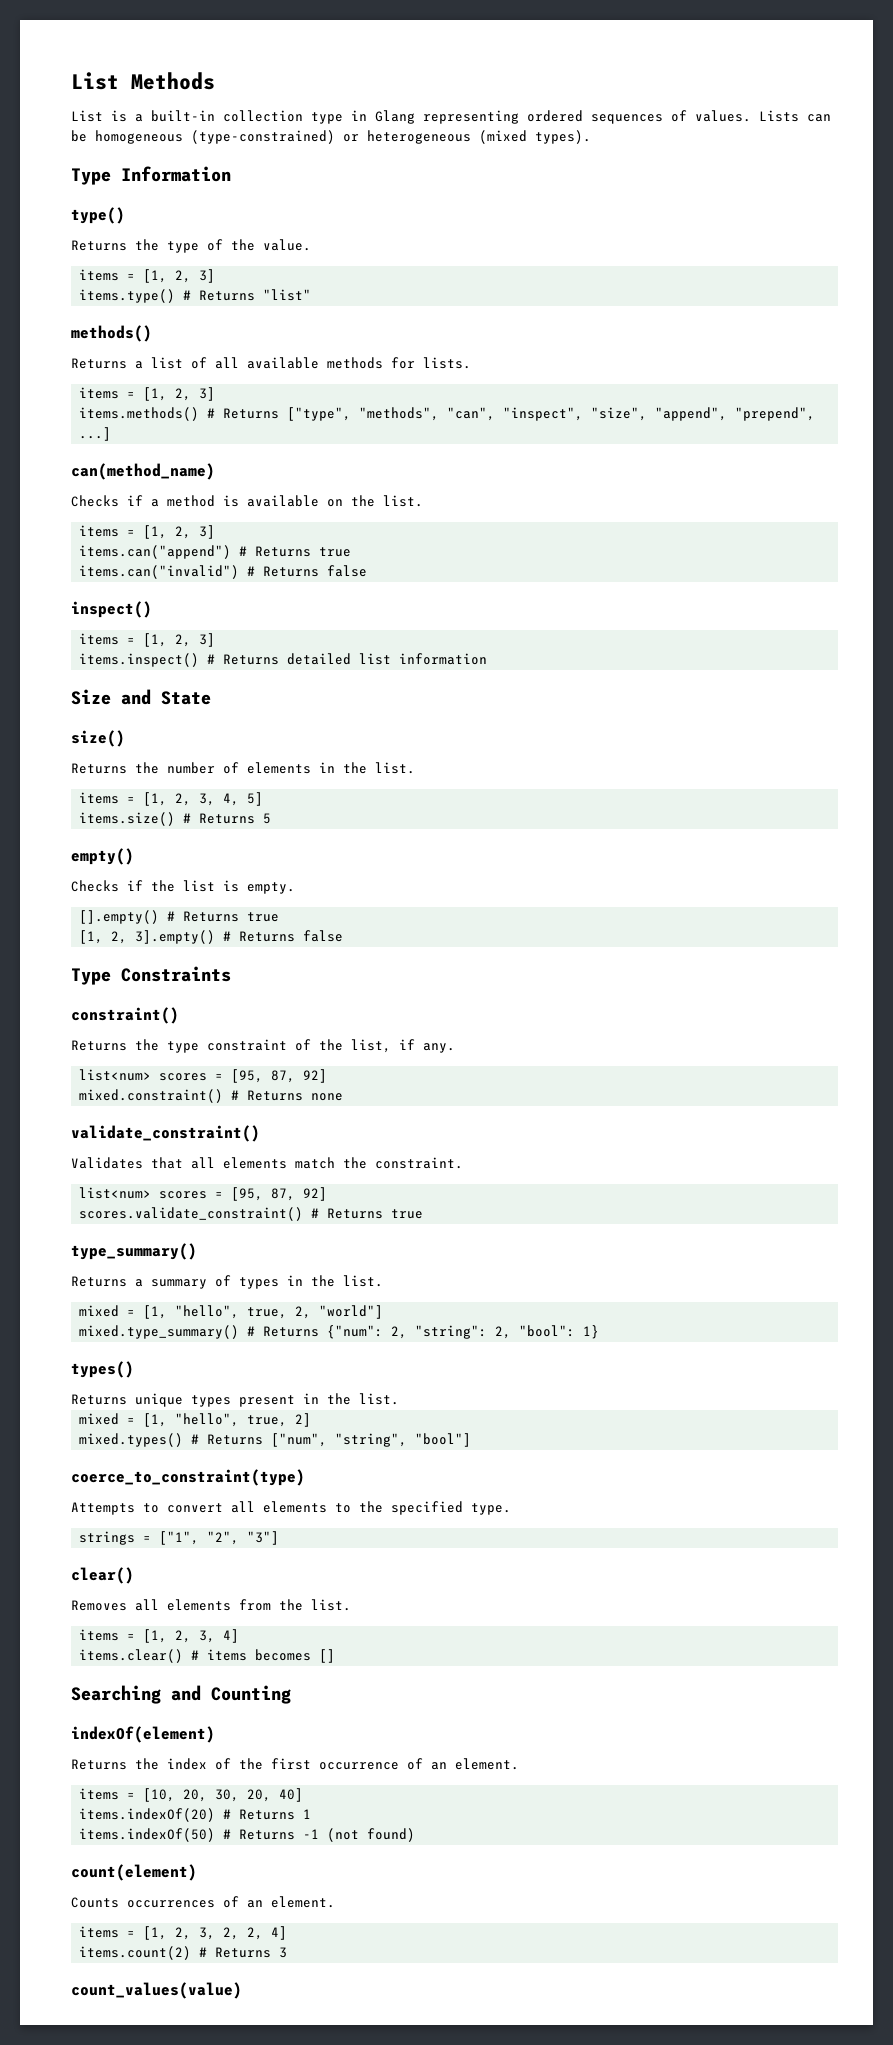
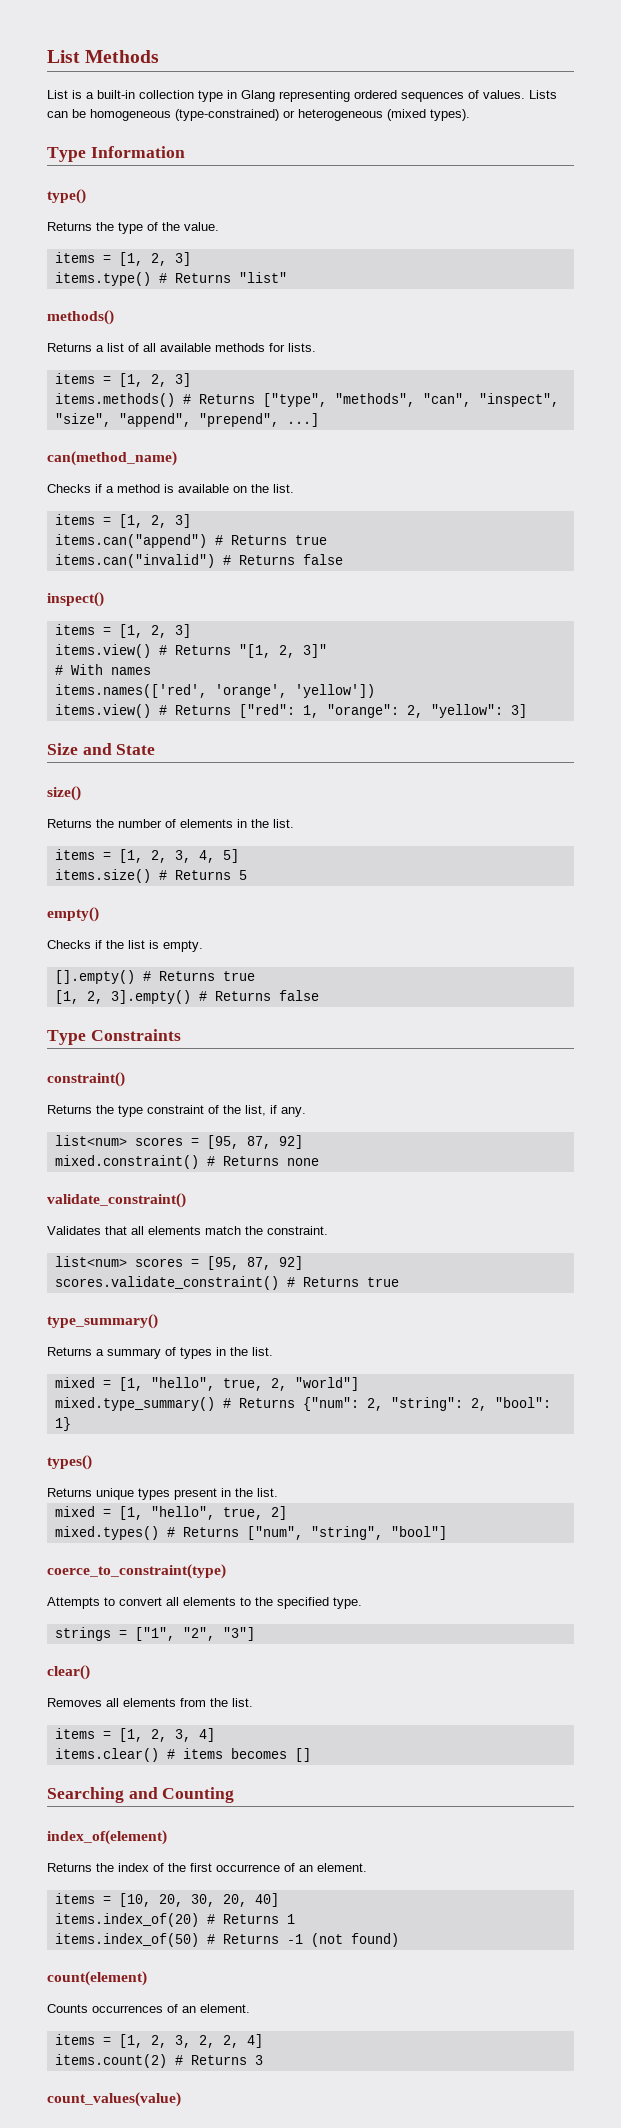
[79,653,488,667] items.inspect() # Returns detailed list information -> [54,644,327,658] [54,664,151,675] [54,684,375,698] [54,704,527,718] items.view() # Returns "[1, 2, 3]" // # With names // items.names(['red', 'orange', 'yellow']) // items.view() # Returns ["red": 1, "orange": 2, "yellow": 3]
[71,1726,215,1743] indexOf(element) -> [47,1830,167,1845] index_of(element)
[79,1808,216,1822] items.indexOf(20) -> [54,1913,199,1927] items.index_of(20)
[79,1828,216,1842] items.indexOf(50) -> [54,1933,199,1947] items.index_of(50)

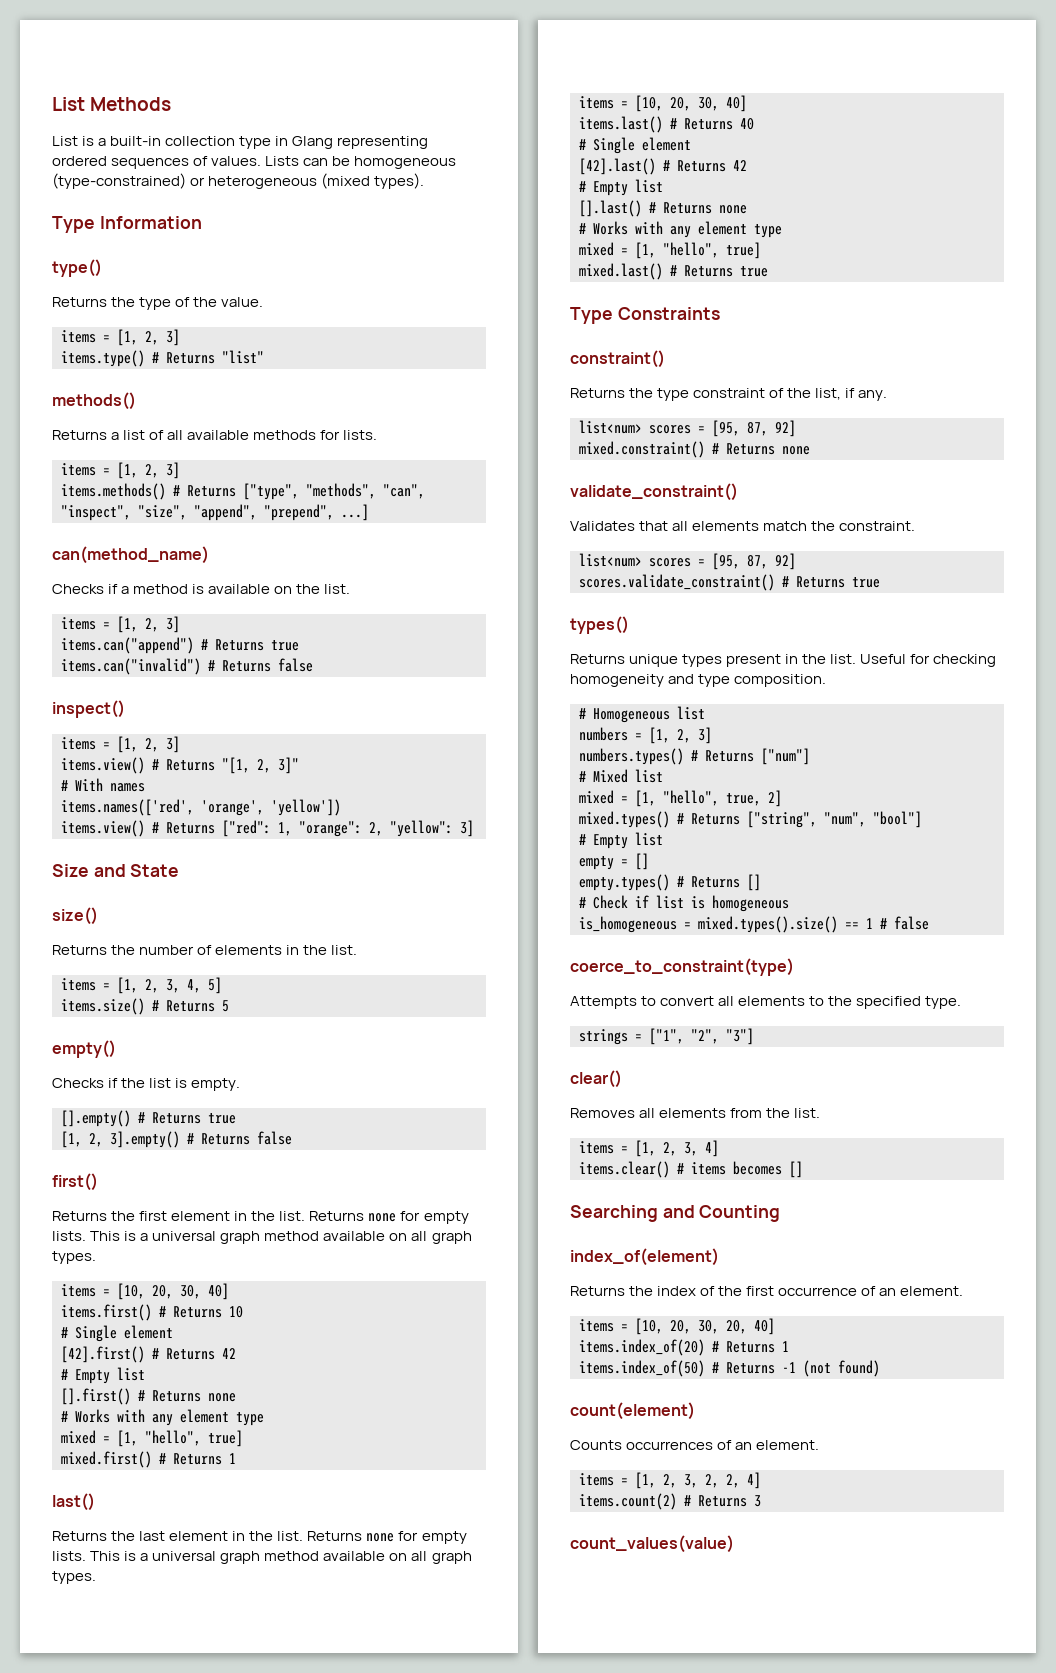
(319, 995) none -> [52,1173,98,1191] [52,1211,469,1224] [52,1231,472,1244] [52,1251,96,1264] [61,1283,229,1300] [61,1304,243,1321] [61,1325,173,1342] [61,1346,236,1363] [61,1367,145,1384] [61,1388,236,1405] [61,1409,264,1426] [61,1430,243,1447] [61,1451,236,1468] [52,1493,95,1511] [52,1531,467,1544] [52,1551,472,1564] [52,1571,96,1584] [579,95,747,112] [579,116,754,133] [579,137,691,154] [579,158,747,175] [579,179,663,196] [579,200,747,217] [579,221,782,238] [579,242,761,259] [579,263,768,280] // first() // Returns the first element in the list. Returns none for empty lists. This is a universal graph method available on all graph types. // items = [10, 20, 30, 40] // items.first() # Returns 10 // # Single element // [42].first() # Returns 42 // # Empty list // [].first() # Returns none // # Works with any element type // mixed = [1, "hello", true] // mixed.first() # Returns 1 // last() // Returns the last element in the list. Returns none for empty lists. This is a universal graph method available on all graph types. // items = [10, 20, 30, 40] // items.last() # Returns 40 // # Single element // [42].last() # Returns 42 // # Empty list // [].last() # Returns none // # Works with any element type // mixed = [1, "hello", true] // mixed.last() # Returns true
[47,1314,158,1329] [47,1347,273,1359] [54,1377,359,1391] [54,1397,551,1411] [54,1417,71,1431] // type_summary() // Returns a summary of types in the list. // mixed = [1, "hello", true, 2, "world"] // mixed.type_summary() # Returns {"num": 2, "string": 2, "bool": 1} -> (880, 582) none
(278, 1492) none -> [860,654,997,667] [570,674,827,687] [579,706,705,723] [579,727,712,744] [579,748,810,765] [579,769,663,783] Useful for checking homogeneity and type composition. // # Homogeneous list // numbers = [1, 2, 3] // numbers.types() # Returns ["num"] // # Mixed list
[246,1526,383,1540] ["num", "string", -> [747,811,866,828] ["string", "num",
(447, 1533) none -> [579,832,663,849] [579,853,649,870] [579,874,761,891] [579,895,789,912] [579,916,929,933] // # Empty list // empty = [] // empty.types() # Returns [] // # Check if list is homogeneous // is_homogeneous = mixed.types().size() == 1 # false

